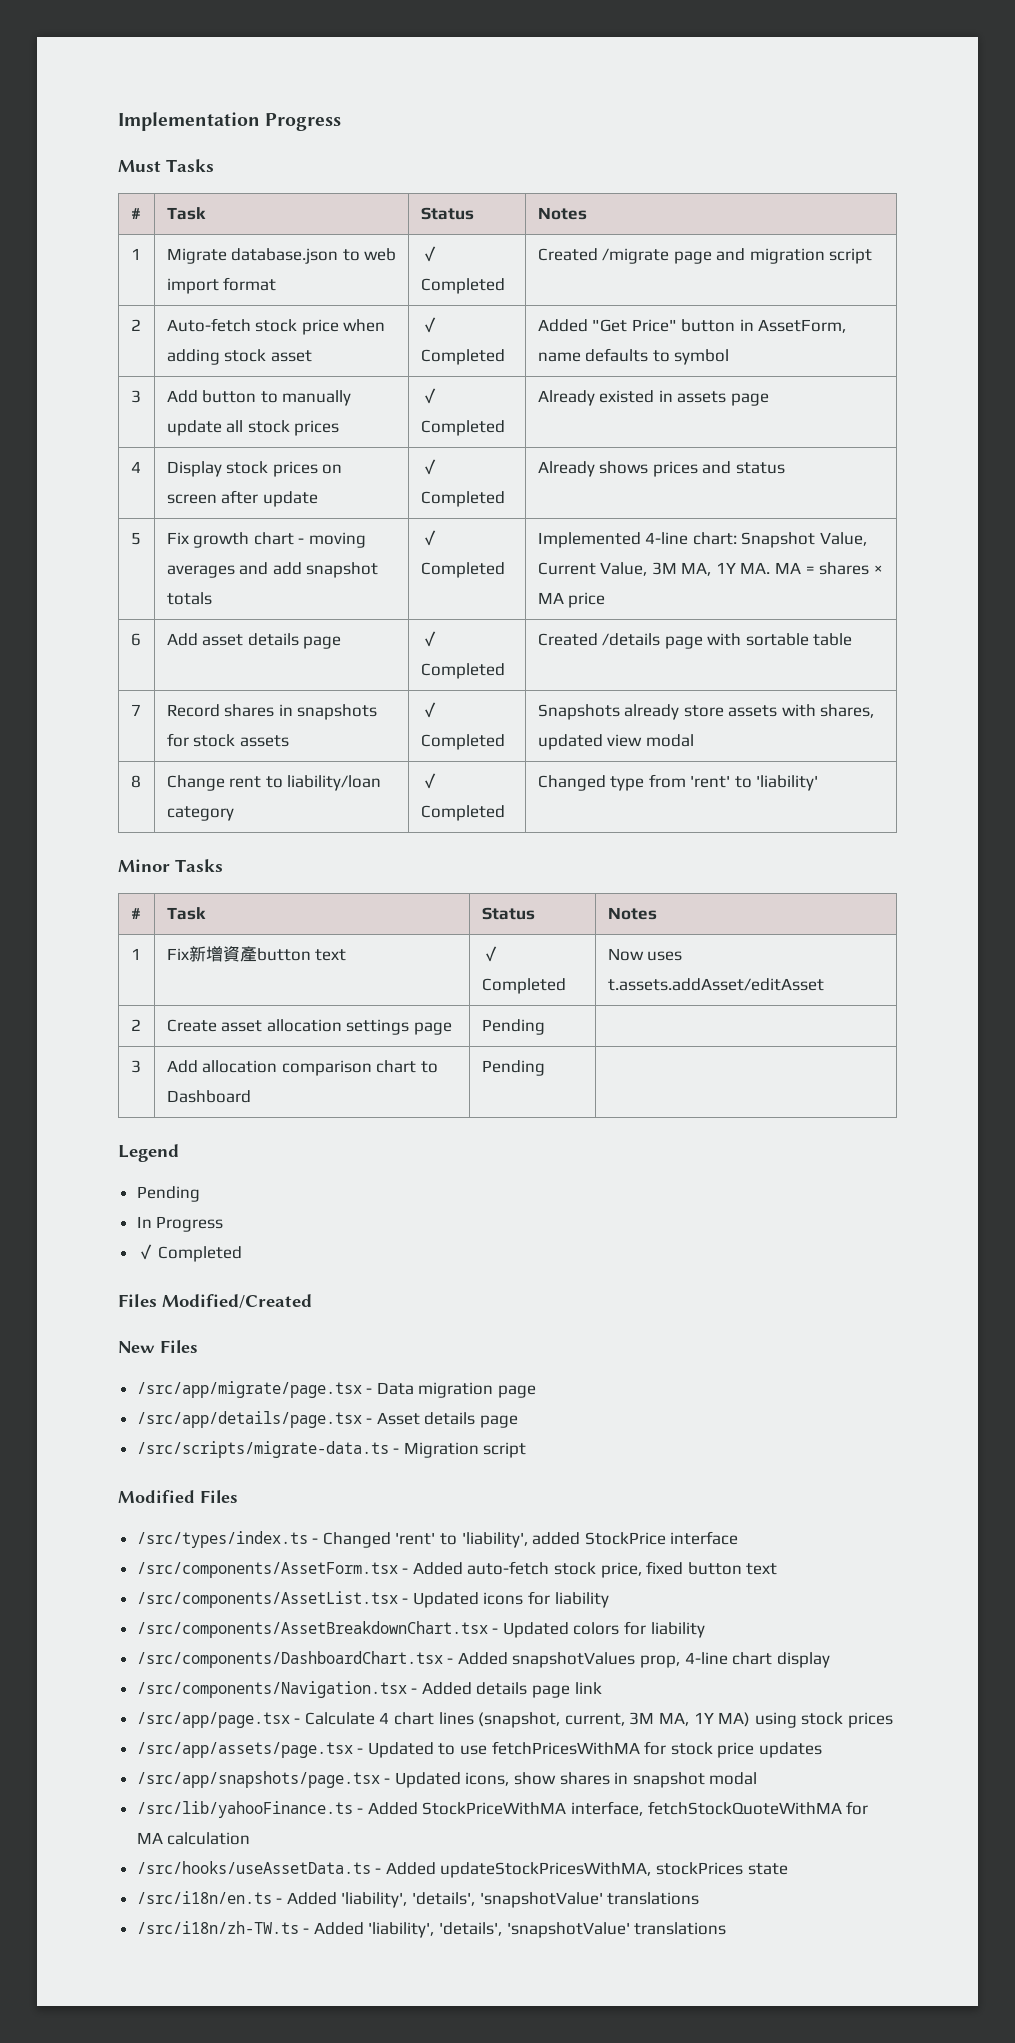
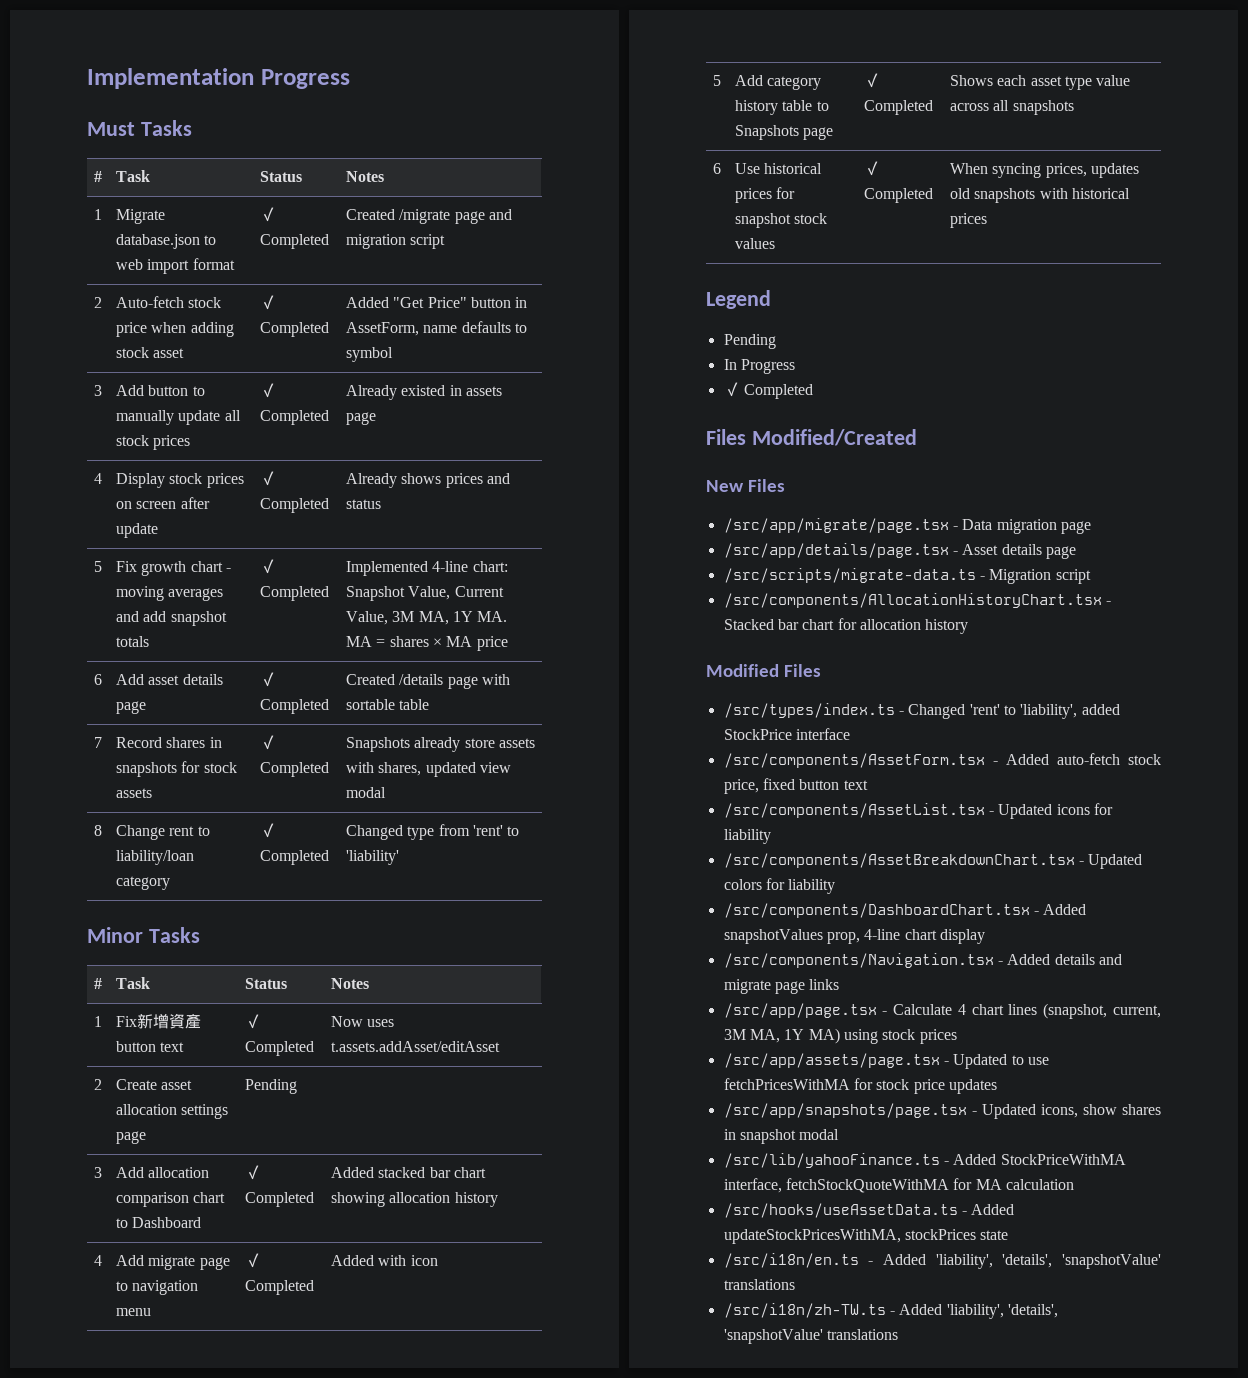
[481,1060,545,1076] Pending | -> [244,1165,261,1180] [244,1192,314,1207] [330,1167,486,1178] [330,1192,498,1207] [93,1255,102,1266] [115,1255,230,1270] [115,1280,199,1295] [115,1308,151,1316] [244,1253,261,1268] [244,1280,314,1295] [330,1255,438,1266] [712,75,721,86] [734,75,822,90] [734,100,829,115] [734,125,834,140] [863,73,880,88] [863,100,933,115] [949,75,1131,90] [949,100,1074,115] [712,163,721,174] [734,163,823,174] [734,187,796,203] [734,213,828,228] [734,238,775,249] [863,161,880,176] [863,188,933,203] [949,163,1139,178] [949,188,1130,203] [949,213,987,228] ✓ Completed | Added stacked bar chart showing allocation history // 4 | Add migrate page to navigation menu | ✓ Completed | Added with icon // 5 | Add category history table to Snapshots page | ✓ Completed | Shows each asset type value across all snapshots // 6 | Use historical prices for snapshot stock values | ✓ Completed | When syncing prices, updates old snapshots with historical prices
(527, 1450) none -> [723,593,1111,608] [723,618,969,634] // /src/components/AllocationHistoryChart.tsx - Stacked bar chart for allocation history
[532,1682,602,1698] page link -> [1098,954,1122,965] [723,979,840,994] and migrate page links

